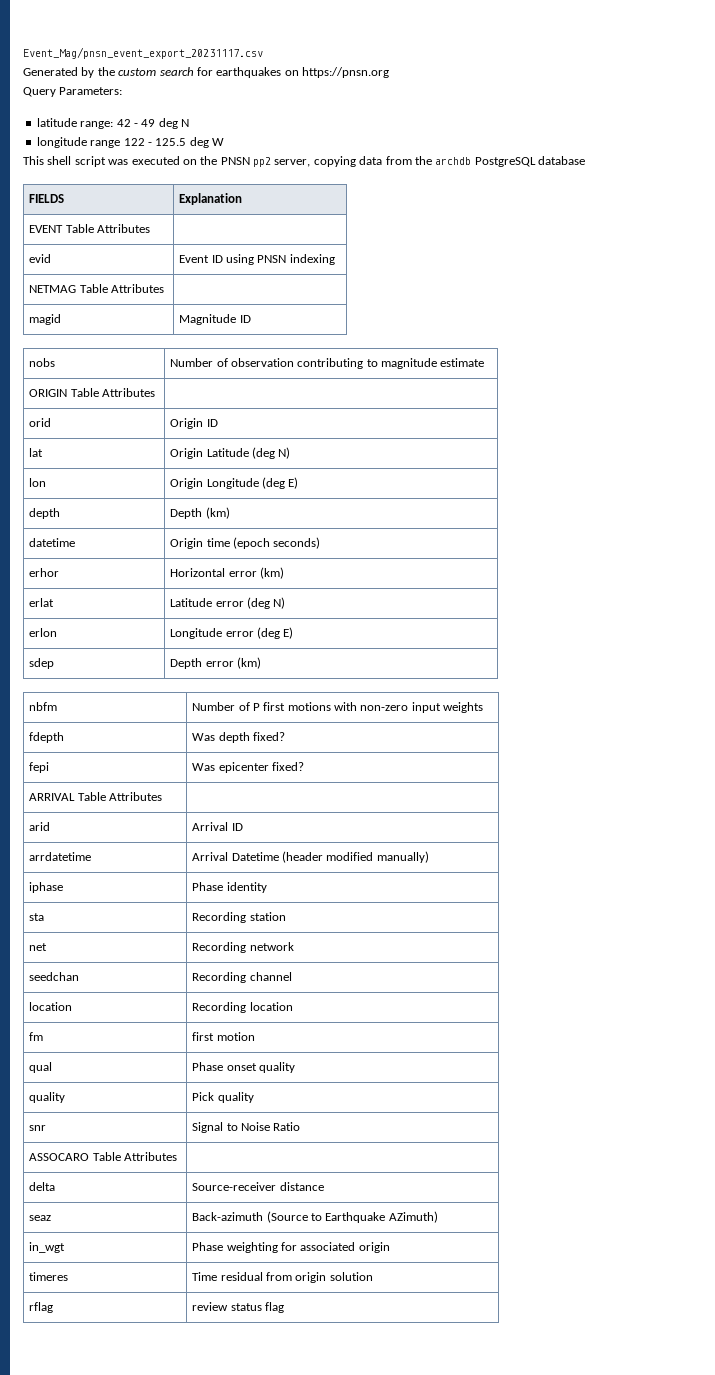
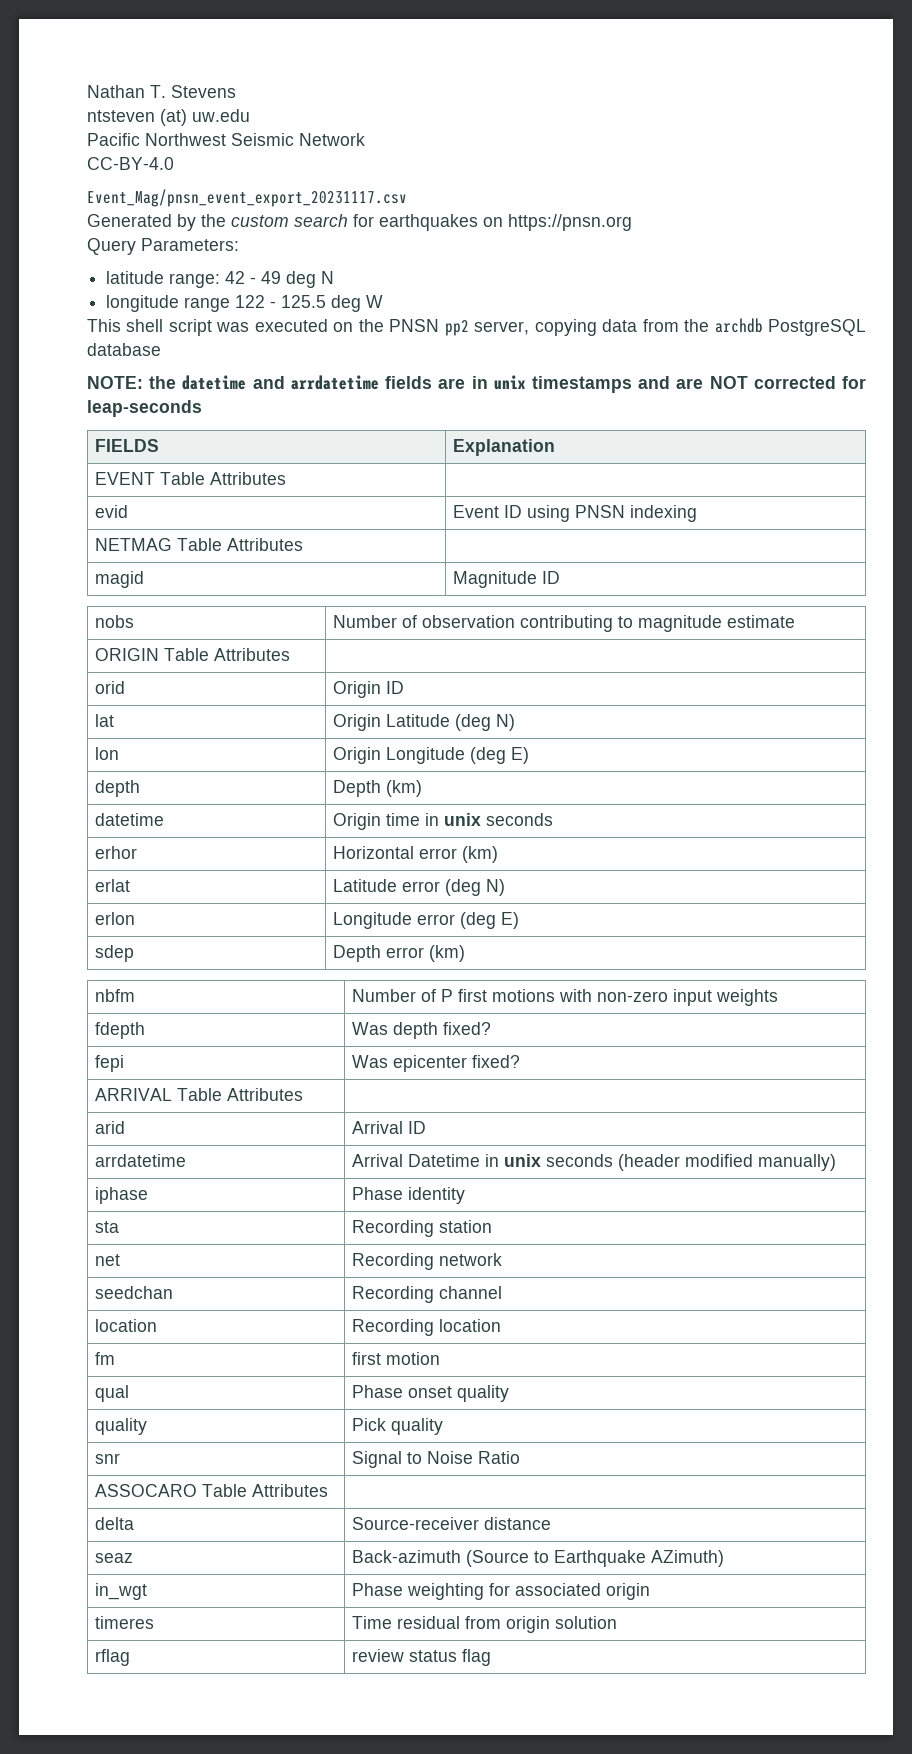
(23, 53) none -> [87,85,236,98] [87,109,250,126] [87,133,365,146] [87,157,174,170] Nathan T. Stevens // ntsteven (at) uw.edu // Pacific Northwest Seismic Network // CC-BY-4.0 //
(585, 160) none -> [87,375,866,393] [87,400,202,417] // NOTE: the datetime and arrdatetime fields are in unix timestamps and are NOT corrected for leap-seconds
[232,537,321,549] (epoch seconds) -> [424,813,553,826] in unix seconds
(279, 856) none -> [484,1154,613,1167] in unix seconds

